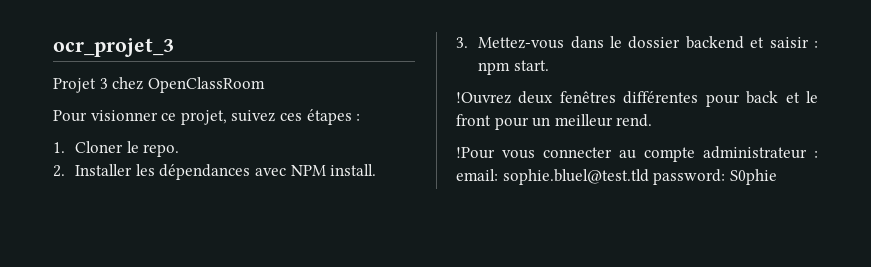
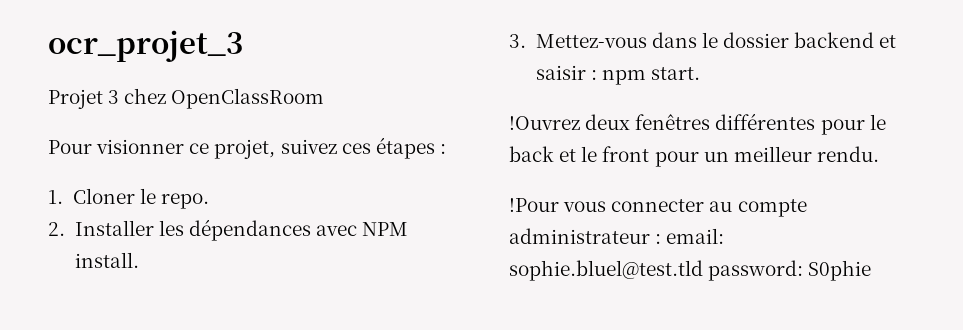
(740, 100) none -> [869,114,886,130] le
[616,114,653,127] rend. -> [816,146,879,162] rendu.

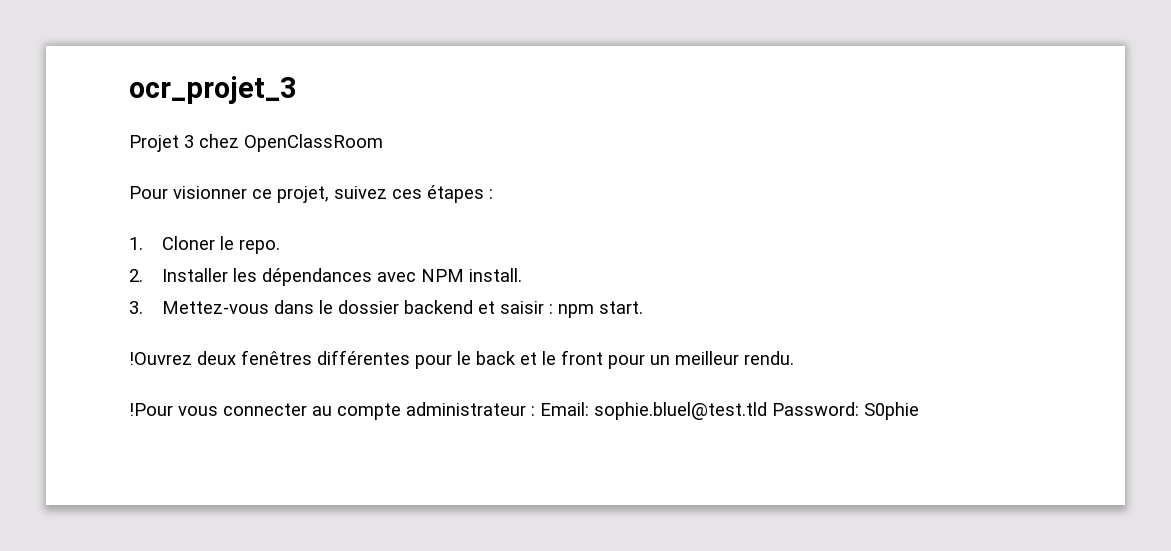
[666,228,725,244] [509,260,804,281] email: sophie.bluel@test.tld password: -> [540,402,859,420] Email: sophie.bluel@test.tld Password:

